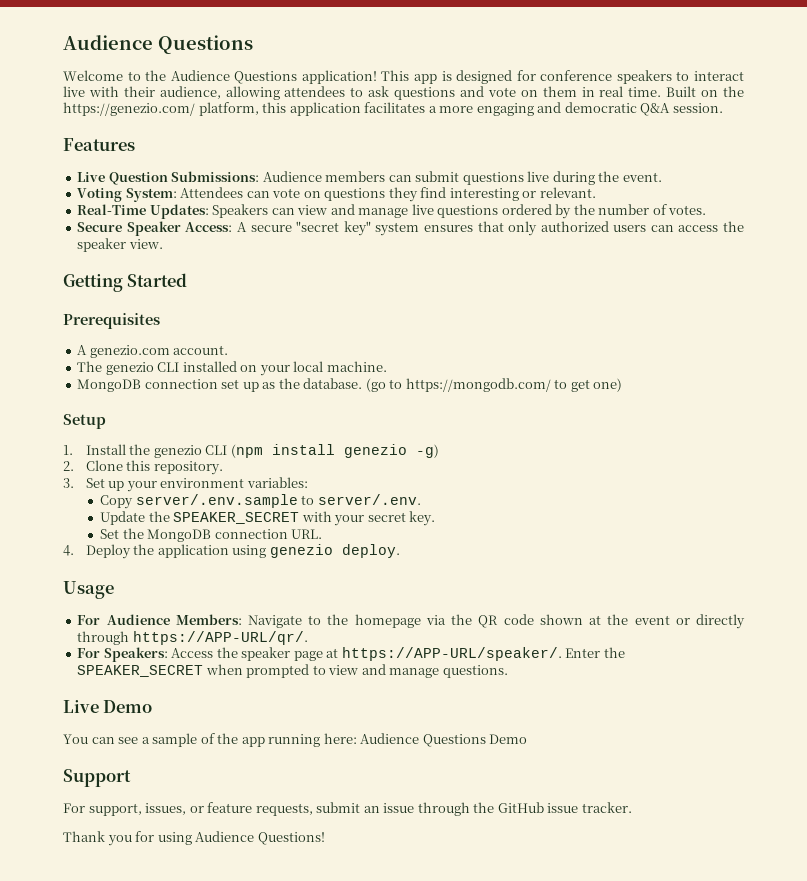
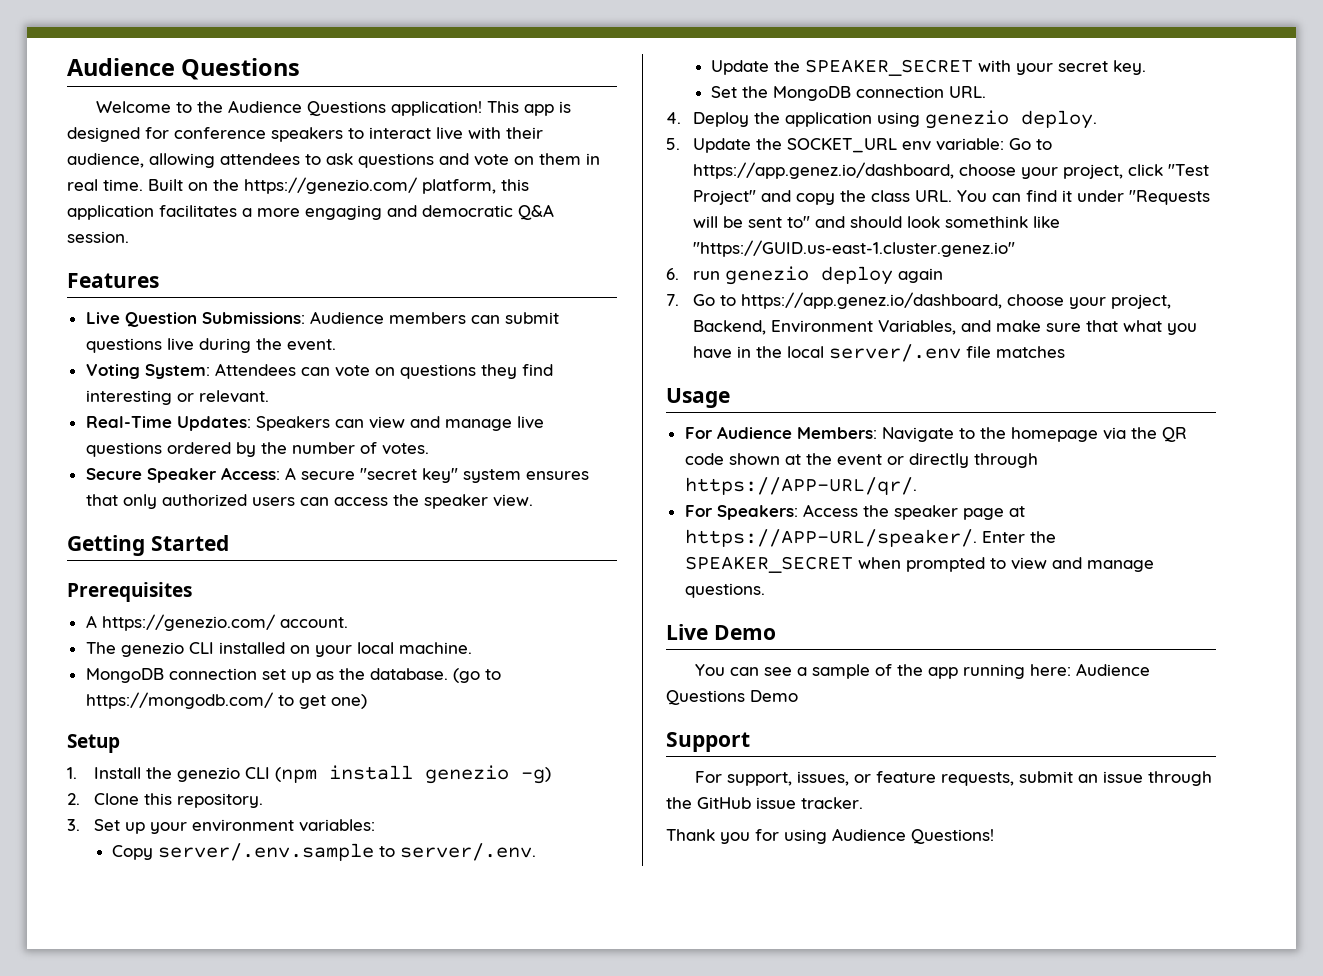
[89,345,170,358] genezio.com -> [101,614,275,631] https://genezio.com/
(400, 551) none -> [666,138,1052,153] [692,162,1209,179] [692,190,1210,205] [692,216,1060,228] [692,240,1015,257] [666,266,943,285] [666,292,1171,309] [692,320,1197,335] [692,344,1065,362] // 5. Update the SOCKET_URL env variable: Go to https://app.genez.io/dashboard, choose your project, click "Test Project" and copy the class URL. You can find it under "Requests will be sent to" and should look somethink like "https://GUID.us-east-1.cluster.genez.io" // 6. run genezio deploy again // 7. Go to https://app.genez.io/dashboard, choose your project, Backend, Environment Variables, and make sure that what you have in the local server/.env file matches

